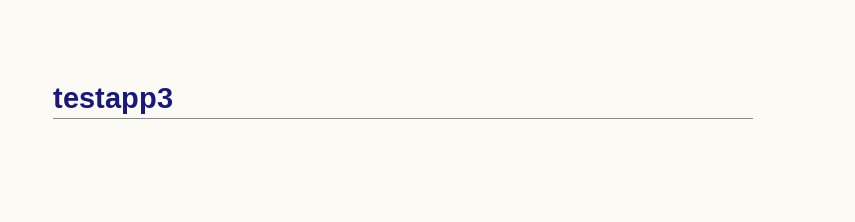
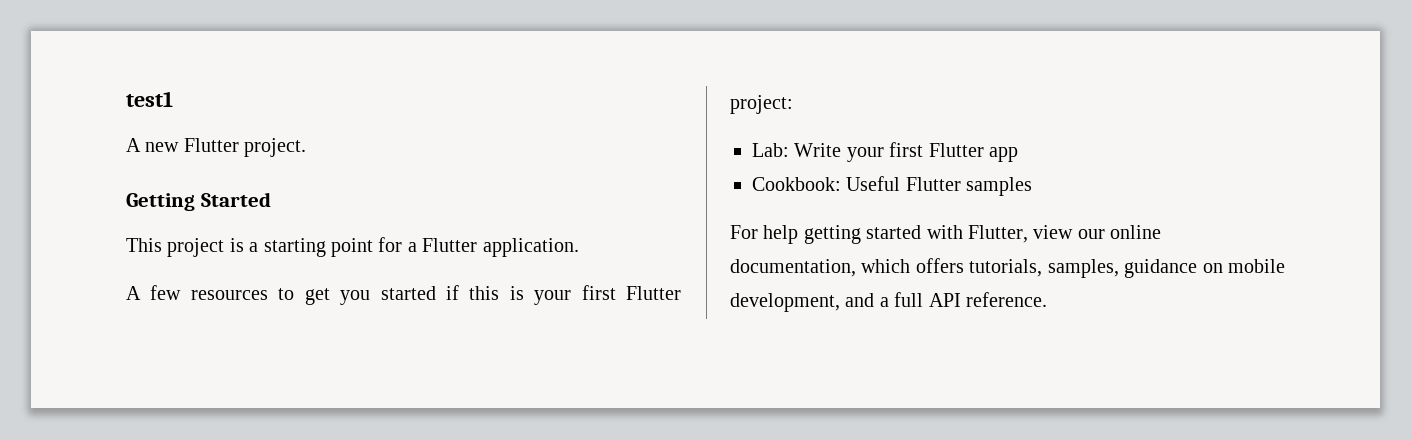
[53,88,173,114] testapp3 -> [126,91,173,107] [126,138,307,157] [126,192,271,211] [126,237,579,257] [126,285,681,305] [730,95,793,114] [752,142,1018,162] [752,176,1033,196] [730,225,1162,244] [730,258,1285,278] [730,292,1047,312] test1 // A new Flutter project. // Getting Started // This project is a starting point for a Flutter application. // A few resources to get you started if this is your first Flutter project: // Lab: Write your first Flutter app // Cookbook: Useful Flutter samples // For help getting started with Flutter, view our online documentation, which offers tutorials, samples, guidance on mobile development, and a full API reference.

